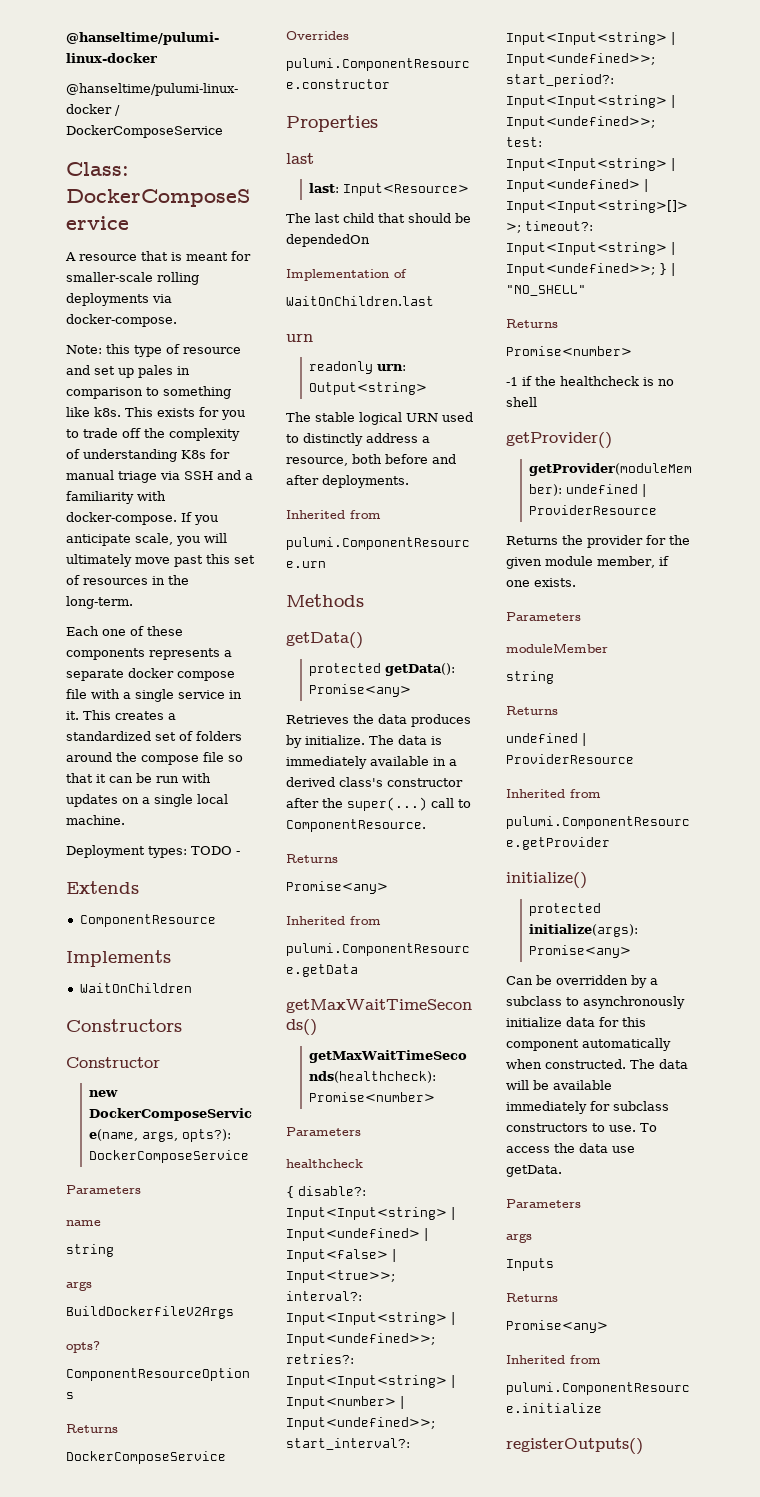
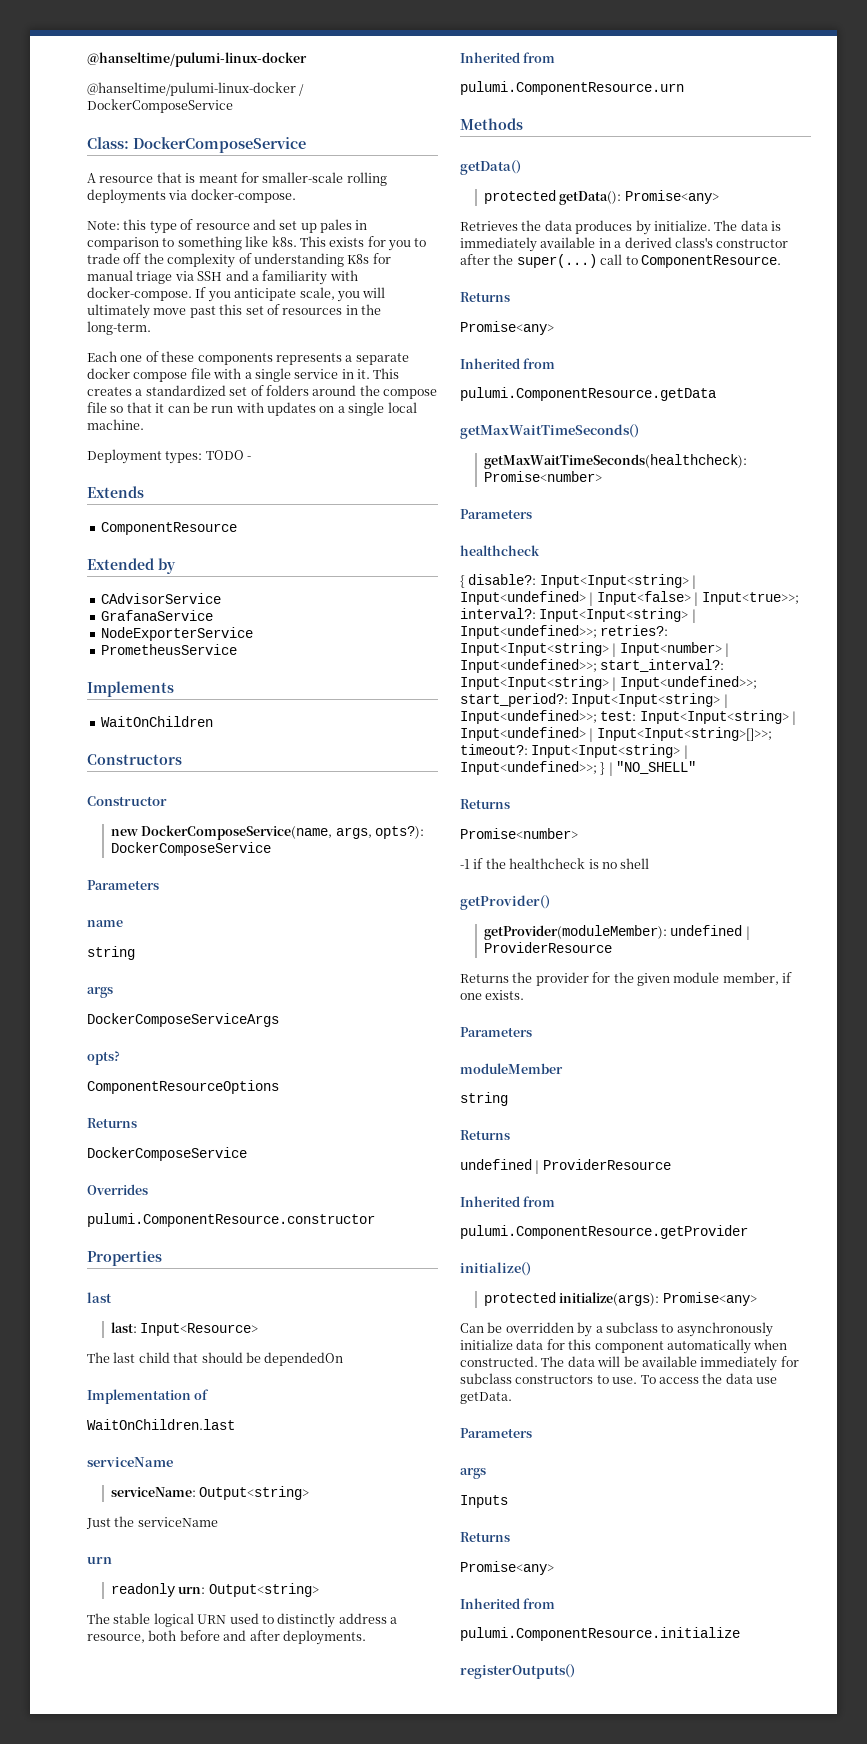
(216, 920) none -> [87,558,176,574] [100,593,221,604] [100,610,213,621] [100,627,253,641] [100,644,237,655] // Extended by // CAdvisorService // GrafanaService // NodeExporterService // PrometheusService
[66,1306,234,1319] BuildDockerfileV2Args -> [87,1013,279,1027] DockerComposeServiceArgs
(434, 301) none -> [87,1457,173,1467] [110,1486,310,1500] [86,1516,218,1529] // serviceName // serviceName: Output<string> // Just the serviceName

